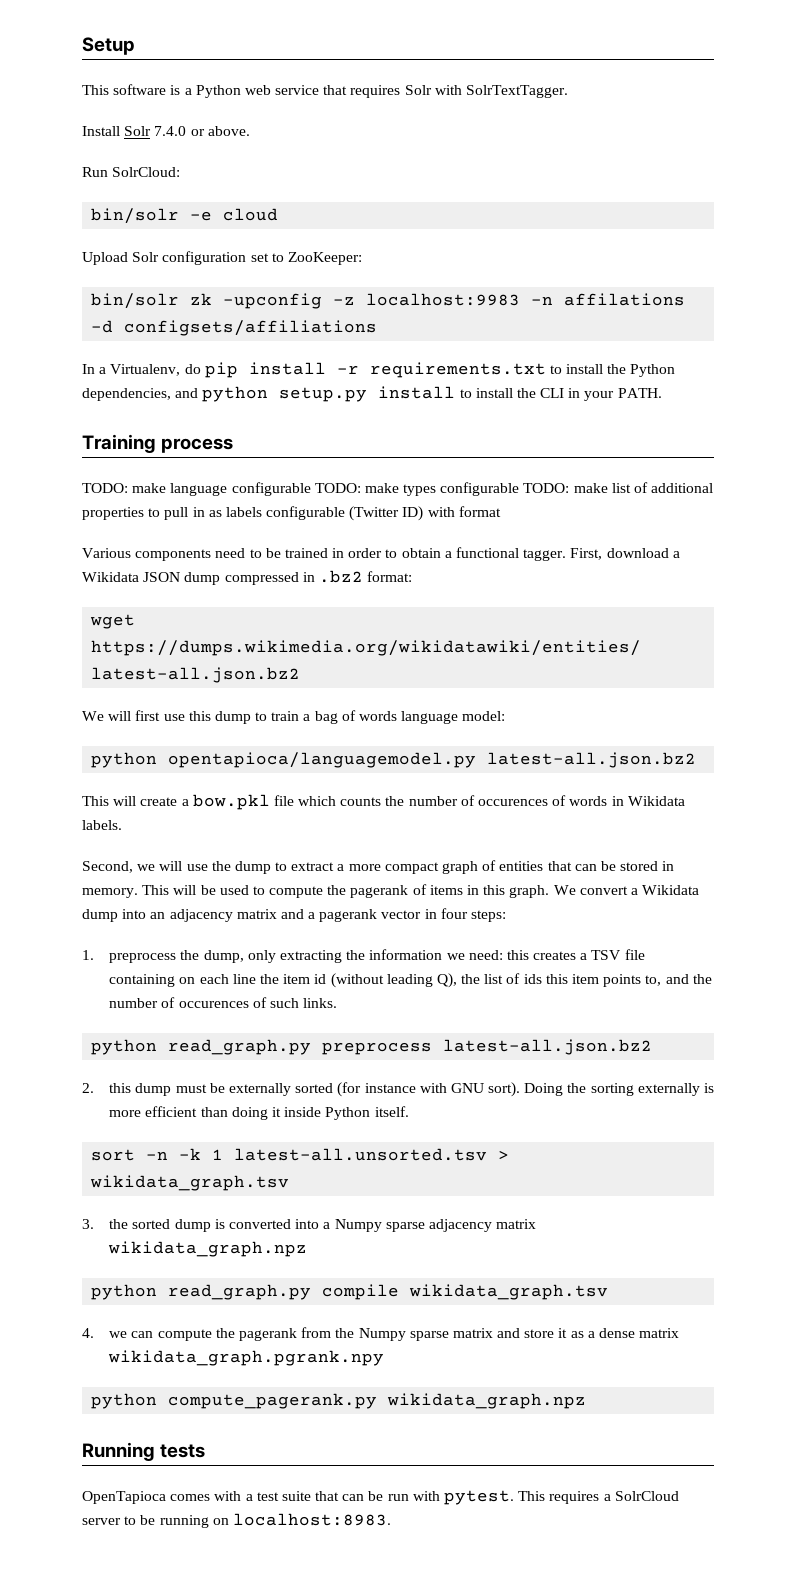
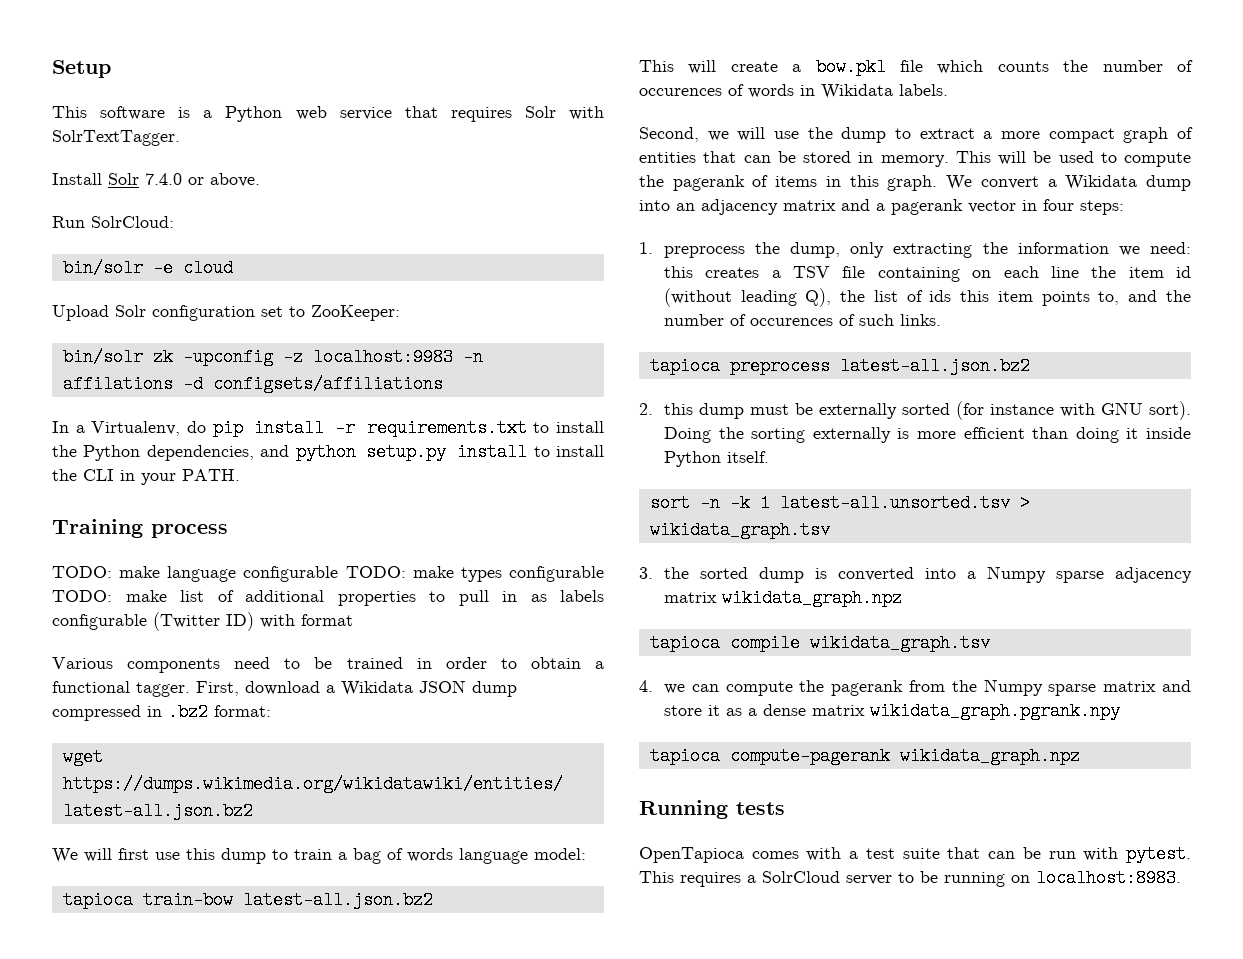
[91,752,477,768] python opentapioca/languagemodel.py -> [62,891,233,909] tapioca train-bow
[91,1039,312,1055] python read_graph.py -> [649,357,720,375] tapioca
[91,1284,312,1300] python read_graph.py -> [649,634,720,652] tapioca
[91,1393,378,1409] python compute_pagerank.py -> [649,747,890,765] tapioca compute-pagerank

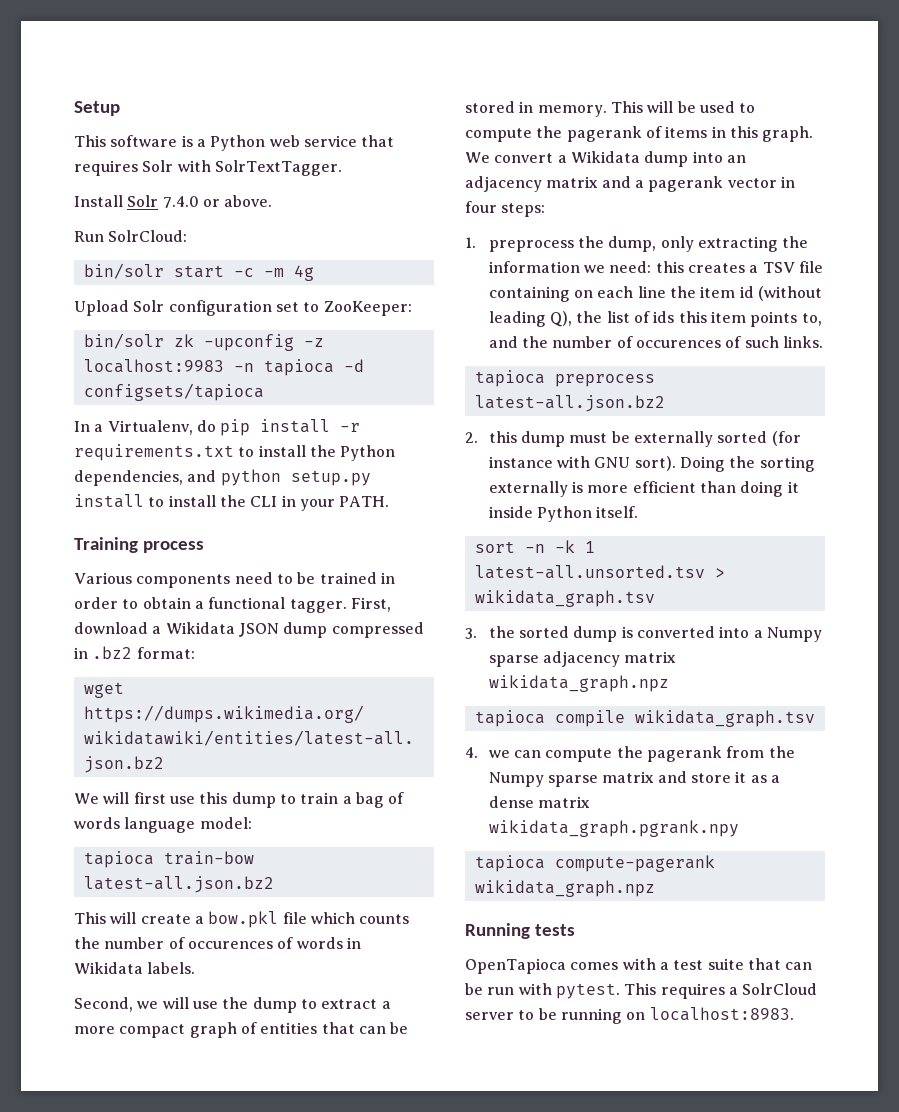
[152,259,233,277] -e cloud -> [173,265,314,281] start -c -m 4g
[62,375,443,393] affilations -d configsets/affiliations -> [263,359,364,376] [83,383,264,401] tapioca -d configsets/tapioca
[52,566,605,582] [52,590,604,606] [52,612,353,631] // TODO: make language configurable TODO: make types configurable TODO: make list of additional properties to pull in as labels configurable (Twitter ID) with format -> (204, 547) none

